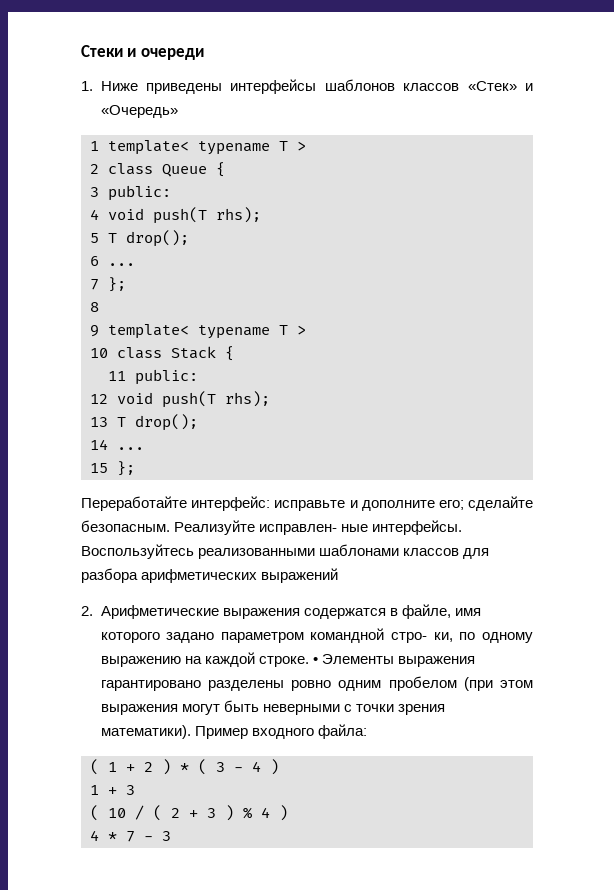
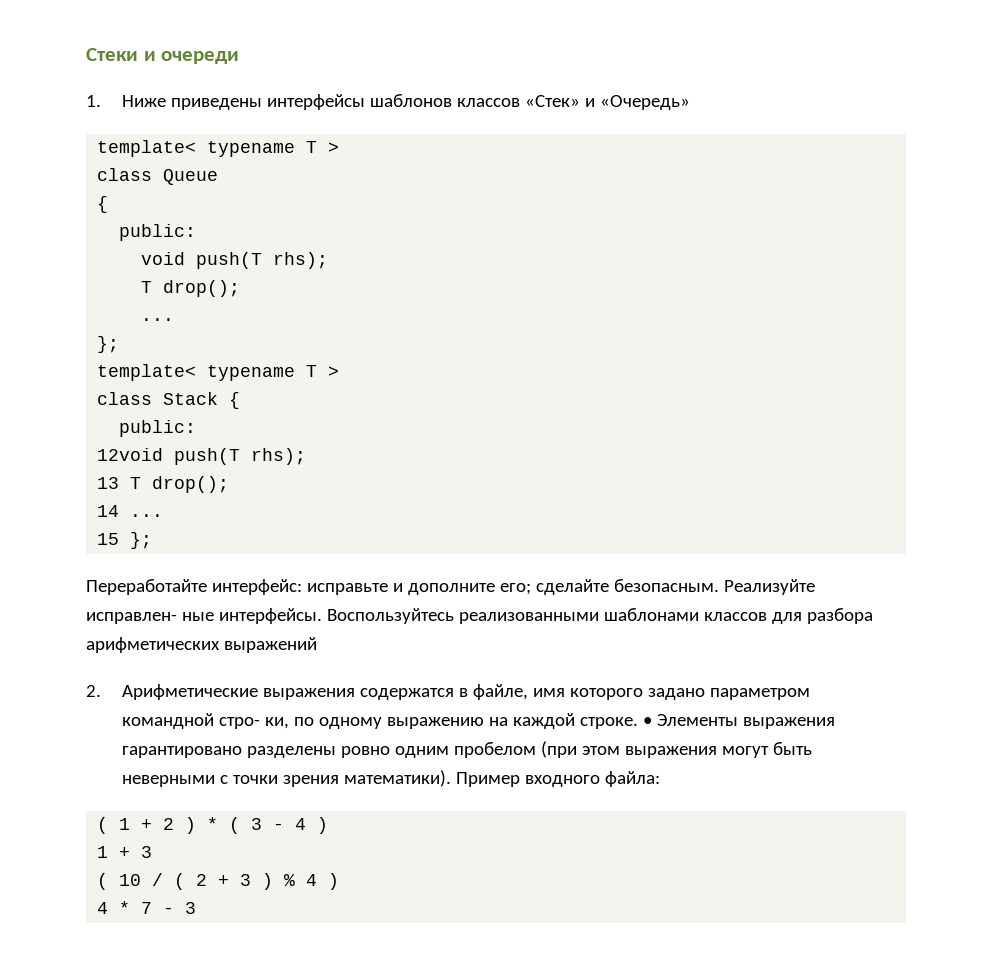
[90,140,306,155] [90,164,99,174] 1 template< typename T > // 2 -> [97,140,340,157] template< typename T > //
[216,162,225,177] [90,185,171,201] [90,207,261,224] [90,230,189,247] [90,256,135,266] [90,277,126,292] [90,302,99,312] [90,324,306,339] [90,348,108,358] { // 3 public: // 4 void push(T rhs); // 5 T drop(); // 6 ... // 7 }; // 8 // 9 template< typename T > // 10 -> [97,196,109,213] [119,224,197,241] [141,252,329,269] [141,280,241,297] [141,318,175,321] [97,336,120,353] [97,364,340,381] // { // public: // void push(T rhs); // T drop(); // ... // }; // template< typename T > //
[108,369,198,385] [90,392,153,404] 11 public: // 12 void -> [119,420,197,437] [97,448,164,461] public: // 12void

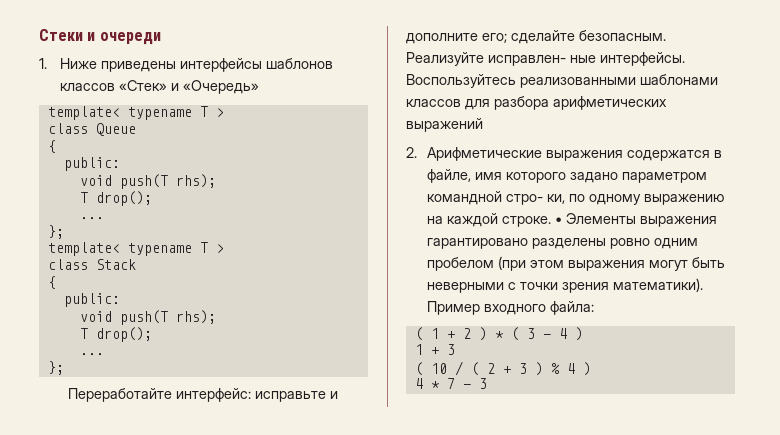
[229,392,241,409] [119,420,197,437] [97,448,307,465] [97,476,230,493] [97,505,164,517] [97,533,120,545] { // public: // 12void push(T rhs); // 13 T drop(); // 14 ... // 15 -> [47,276,56,289] [63,293,120,307] [79,310,216,325] [79,327,152,342] [79,353,104,355] // { // public: // void push(T rhs); // T drop(); // ... //

